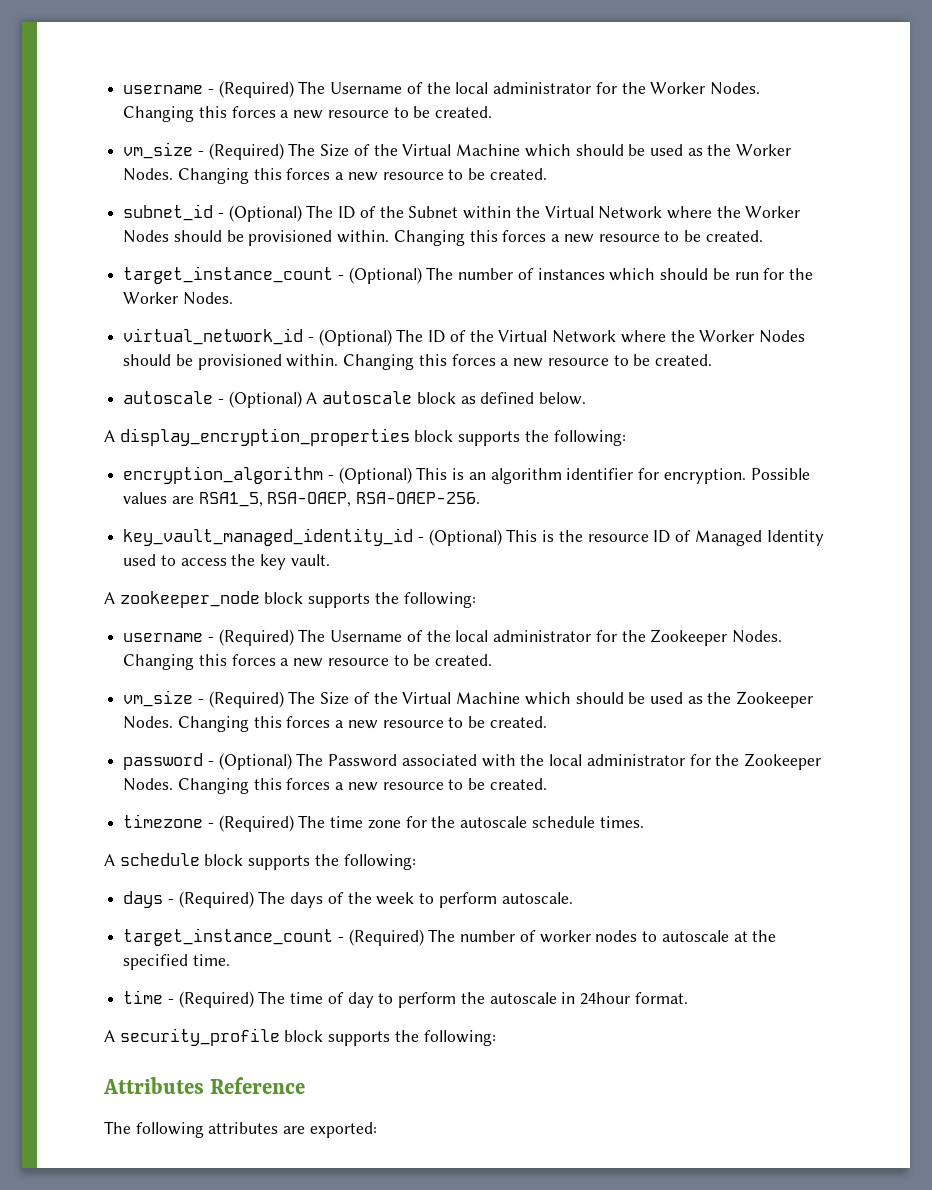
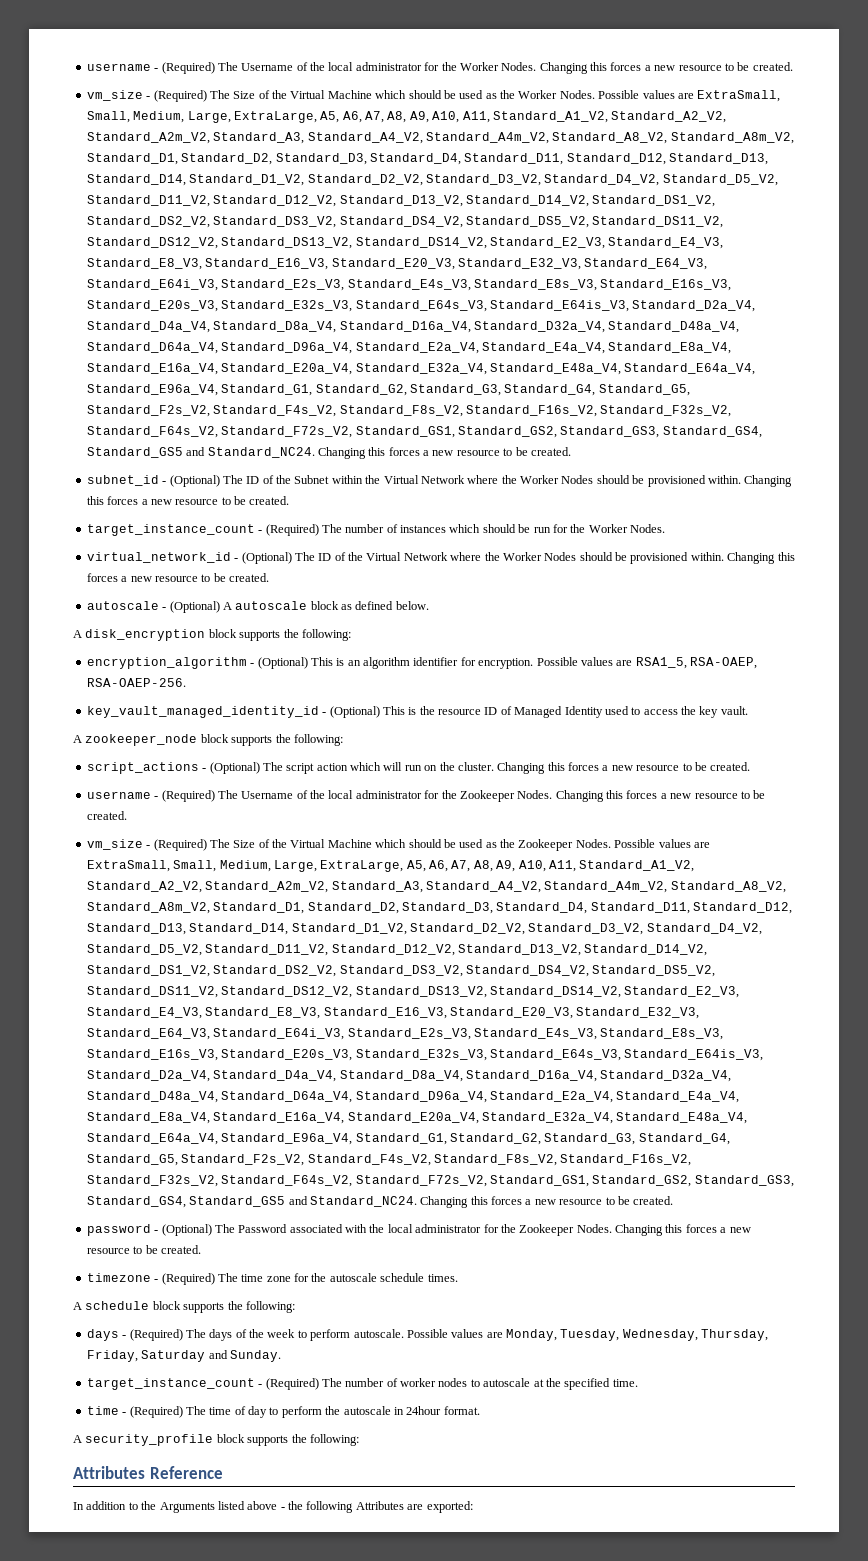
(174, 174) none -> [598,90,781,102] [86,111,727,123] [86,132,794,144] [86,153,768,165] [86,174,778,186] [86,195,716,207] [86,216,724,228] [86,237,724,249] [86,258,708,270] [86,279,732,291] [86,300,756,312] [86,321,740,333] [86,342,732,354] [86,363,756,375] [86,384,690,396] [86,405,732,417] [86,426,762,438] [86,447,315,458] Possible values are ExtraSmall, Small, Medium, Large, ExtraLarge, A5, A6, A7, A8, A9, A10, A11, Standard_A1_V2, Standard_A2_V2, Standard_A2m_V2, Standard_A3, Standard_A4_V2, Standard_A4m_V2, Standard_A8_V2, Standard_A8m_V2, Standard_D1, Standard_D2, Standard_D3, Standard_D4, Standard_D11, Standard_D12, Standard_D13, Standard_D14, Standard_D1_V2, Standard_D2_V2, Standard_D3_V2, Standard_D4_V2, Standard_D5_V2, Standard_D11_V2, Standard_D12_V2, Standard_D13_V2, Standard_D14_V2, Standard_DS1_V2, Standard_DS2_V2, Standard_DS3_V2, Standard_DS4_V2, Standard_DS5_V2, Standard_DS11_V2, Standard_DS12_V2, Standard_DS13_V2, Standard_DS14_V2, Standard_E2_V3, Standard_E4_V3, Standard_E8_V3, Standard_E16_V3, Standard_E20_V3, Standard_E32_V3, Standard_E64_V3, Standard_E64i_V3, Standard_E2s_V3, Standard_E4s_V3, Standard_E8s_V3, Standard_E16s_V3, Standard_E20s_V3, Standard_E32s_V3, Standard_E64s_V3, Standard_E64is_V3, Standard_D2a_V4, Standard_D4a_V4, Standard_D8a_V4, Standard_D16a_V4, Standard_D32a_V4, Standard_D48a_V4, Standard_D64a_V4, Standard_D96a_V4, Standard_E2a_V4, Standard_E4a_V4, Standard_E8a_V4, Standard_E16a_V4, Standard_E20a_V4, Standard_E32a_V4, Standard_E48a_V4, Standard_E64a_V4, Standard_E96a_V4, Standard_G1, Standard_G2, Standard_G3, Standard_G4, Standard_G5, Standard_F2s_V2, Standard_F4s_V2, Standard_F8s_V2, Standard_F16s_V2, Standard_F32s_V2, Standard_F64s_V2, Standard_F72s_V2, Standard_GS1, Standard_GS2, Standard_GS3, Standard_GS4, Standard_GS5 and Standard_NC24.
[348,267,422,284] (Optional) -> [265,524,319,536] (Required)
[119,428,410,446] display_encryption_properties -> [85,629,206,641] disk_encryption
(476, 600) none -> [86,762,751,774] // script_actions - (Optional) The script action which will run on the cluster. Changing this forces a new resource to be created.
(174, 722) none -> [614,839,710,848] [86,860,695,872] [86,881,786,893] [86,902,792,914] [86,923,762,935] [86,944,708,956] [86,965,716,977] [86,986,740,998] [86,1007,700,1019] [86,1028,724,1040] [86,1049,764,1061] [86,1070,732,1082] [86,1091,740,1103] [86,1112,748,1124] [86,1133,730,1145] [86,1154,692,1166] [86,1175,794,1187] [86,1196,417,1208] Possible values are ExtraSmall, Small, Medium, Large, ExtraLarge, A5, A6, A7, A8, A9, A10, A11, Standard_A1_V2, Standard_A2_V2, Standard_A2m_V2, Standard_A3, Standard_A4_V2, Standard_A4m_V2, Standard_A8_V2, Standard_A8m_V2, Standard_D1, Standard_D2, Standard_D3, Standard_D4, Standard_D11, Standard_D12, Standard_D13, Standard_D14, Standard_D1_V2, Standard_D2_V2, Standard_D3_V2, Standard_D4_V2, Standard_D5_V2, Standard_D11_V2, Standard_D12_V2, Standard_D13_V2, Standard_D14_V2, Standard_DS1_V2, Standard_DS2_V2, Standard_DS3_V2, Standard_DS4_V2, Standard_DS5_V2, Standard_DS11_V2, Standard_DS12_V2, Standard_DS13_V2, Standard_DS14_V2, Standard_E2_V3, Standard_E4_V3, Standard_E8_V3, Standard_E16_V3, Standard_E20_V3, Standard_E32_V3, Standard_E64_V3, Standard_E64i_V3, Standard_E2s_V3, Standard_E4s_V3, Standard_E8s_V3, Standard_E16s_V3, Standard_E20s_V3, Standard_E32s_V3, Standard_E64s_V3, Standard_E64is_V3, Standard_D2a_V4, Standard_D4a_V4, Standard_D8a_V4, Standard_D16a_V4, Standard_D32a_V4, Standard_D48a_V4, Standard_D64a_V4, Standard_D96a_V4, Standard_E2a_V4, Standard_E4a_V4, Standard_E8a_V4, Standard_E16a_V4, Standard_E20a_V4, Standard_E32a_V4, Standard_E48a_V4, Standard_E64a_V4, Standard_E96a_V4, Standard_G1, Standard_G2, Standard_G3, Standard_G4, Standard_G5, Standard_F2s_V2, Standard_F4s_V2, Standard_F8s_V2, Standard_F16s_V2, Standard_F32s_V2, Standard_F64s_V2, Standard_F72s_V2, Standard_GS1, Standard_GS2, Standard_GS3, Standard_GS4, Standard_GS5 and Standard_NC24.
(573, 898) none -> [406,1329,769,1341] [86,1350,281,1362] Possible values are Monday, Tuesday, Wednesday, Thursday, Friday, Saturday and Sunday.
[104,1121,279,1138] The following attributes -> [73,1501,404,1513] In addition to the Arguments listed above - the following Attributes

